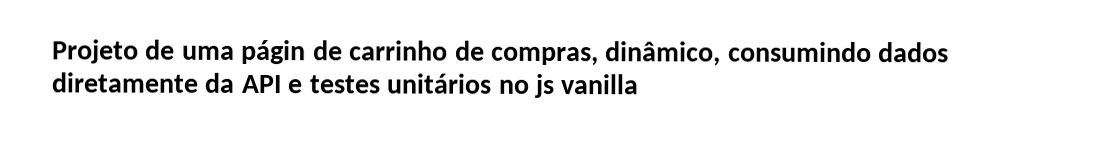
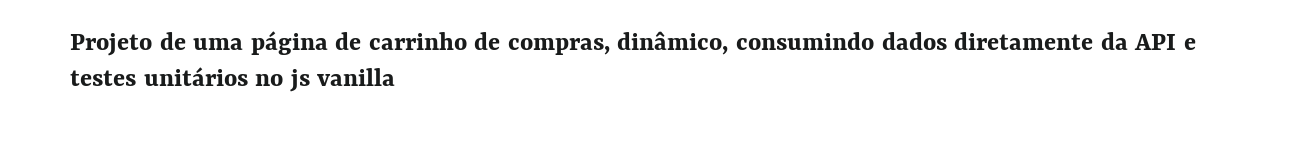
[241,39,307,65] págin -> [250,31,328,55] página

